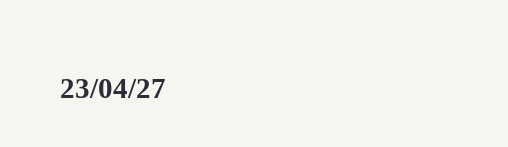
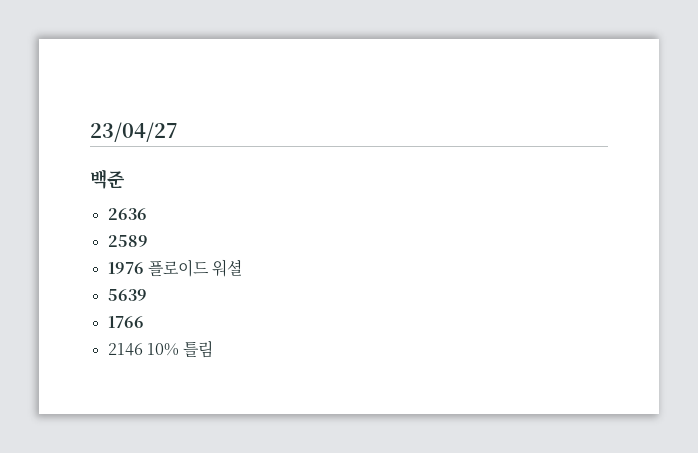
(166, 88) none -> [90,169,125,189] [107,208,147,220] [107,235,148,247] [107,259,243,277] [107,289,147,301] [107,316,144,328] [107,340,214,358] // 백준 // 2636 // 2589 // 1976 플로이드 워셜 // 5639 // 1766 // 2146 10% 틀림

